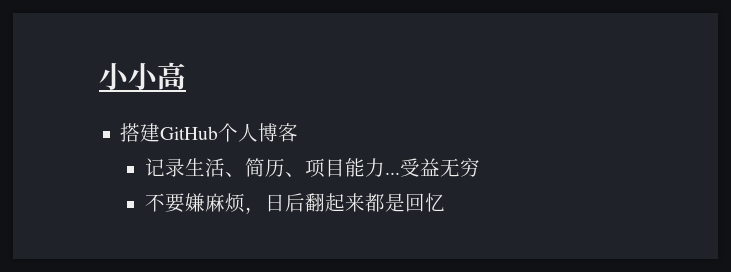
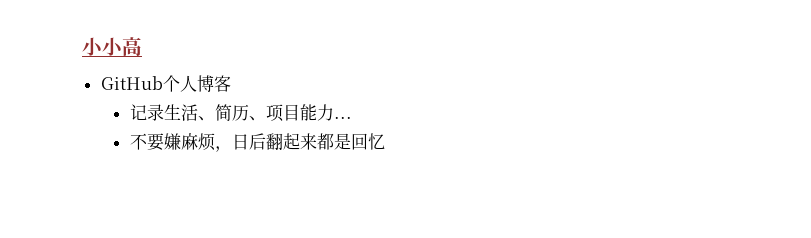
[120,123,161,142] 搭建 -> (142, 46) none
[399,158,480,177] 受益无穷 -> (352, 117) none

